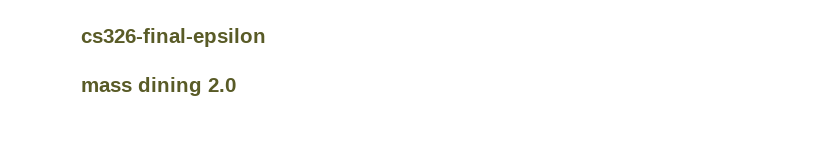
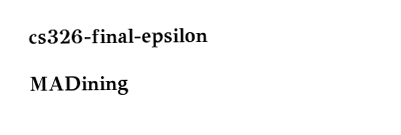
[81,77,236,96] mass dining 2.0 -> [29,75,129,96] MADining

